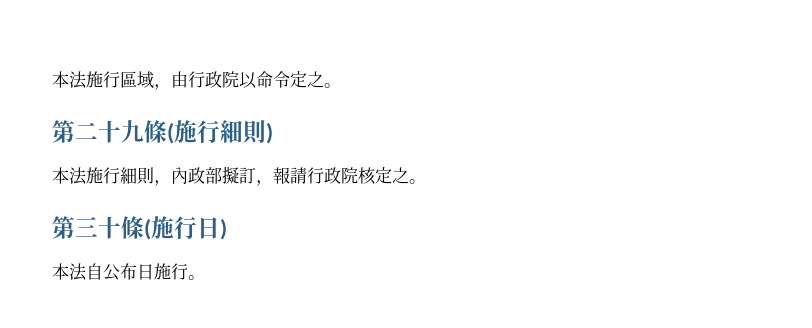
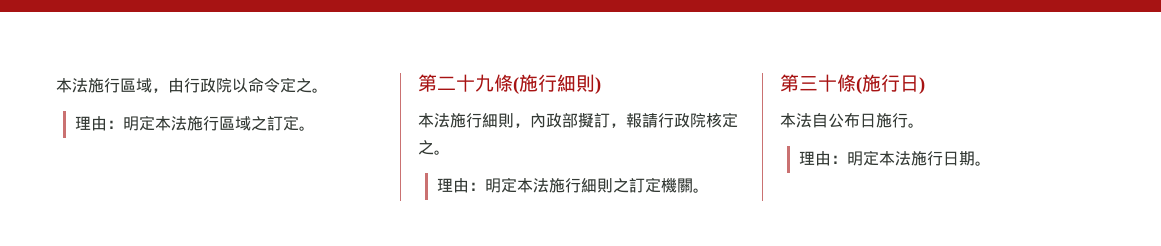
(341, 85) none -> [74,115,315,131] // 理由：明定本法施行區域之訂定。
(426, 181) none -> [436,177,709,193] // 理由：明定本法施行細則之訂定機關。
(205, 277) none -> [798,150,991,166] // 理由：明定本法施行日期。

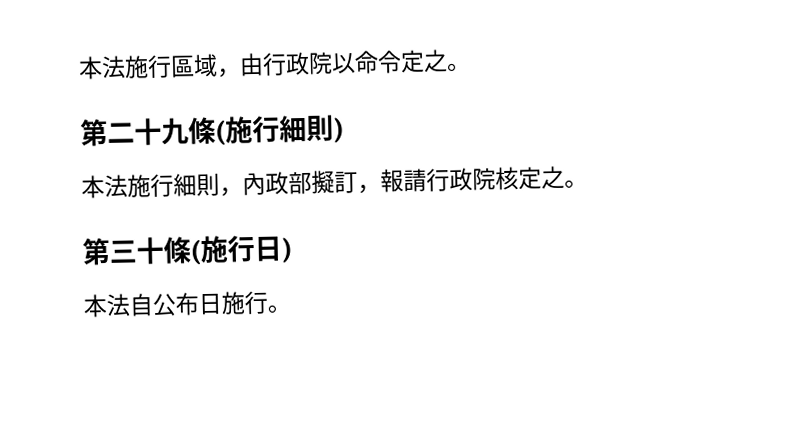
[74,115,315,131] // 理由：明定本法施行區域之訂定。 -> (471, 67) none
[436,177,709,193] // 理由：明定本法施行細則之訂定機關。 -> (588, 183) none
[798,150,991,166] // 理由：明定本法施行日期。 -> (291, 308) none

